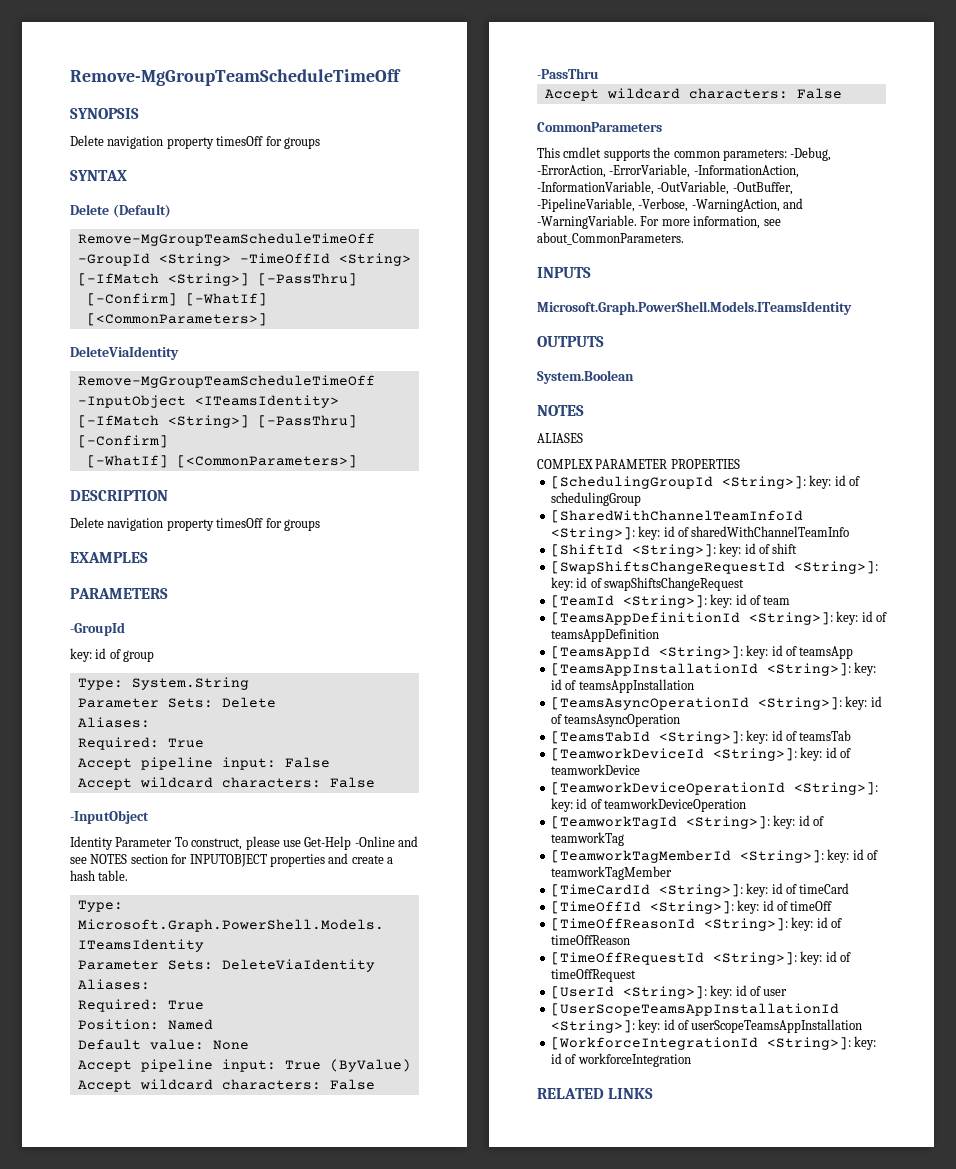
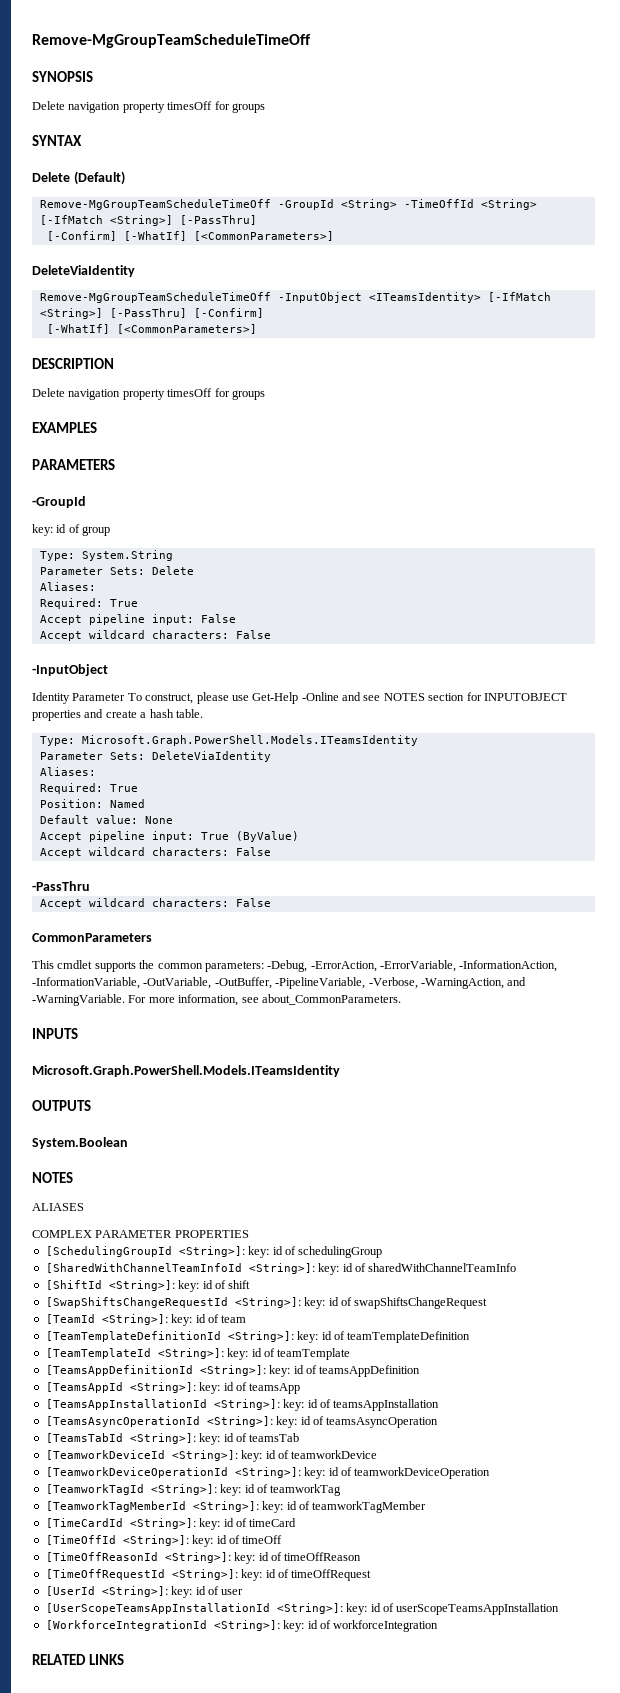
(791, 600) none -> [45,1331,471,1343] [45,1348,351,1360] // [TeamTemplateDefinitionId <String>]: key: id of teamTemplateDefinition // [TeamTemplateId <String>]: key: id of teamTemplate

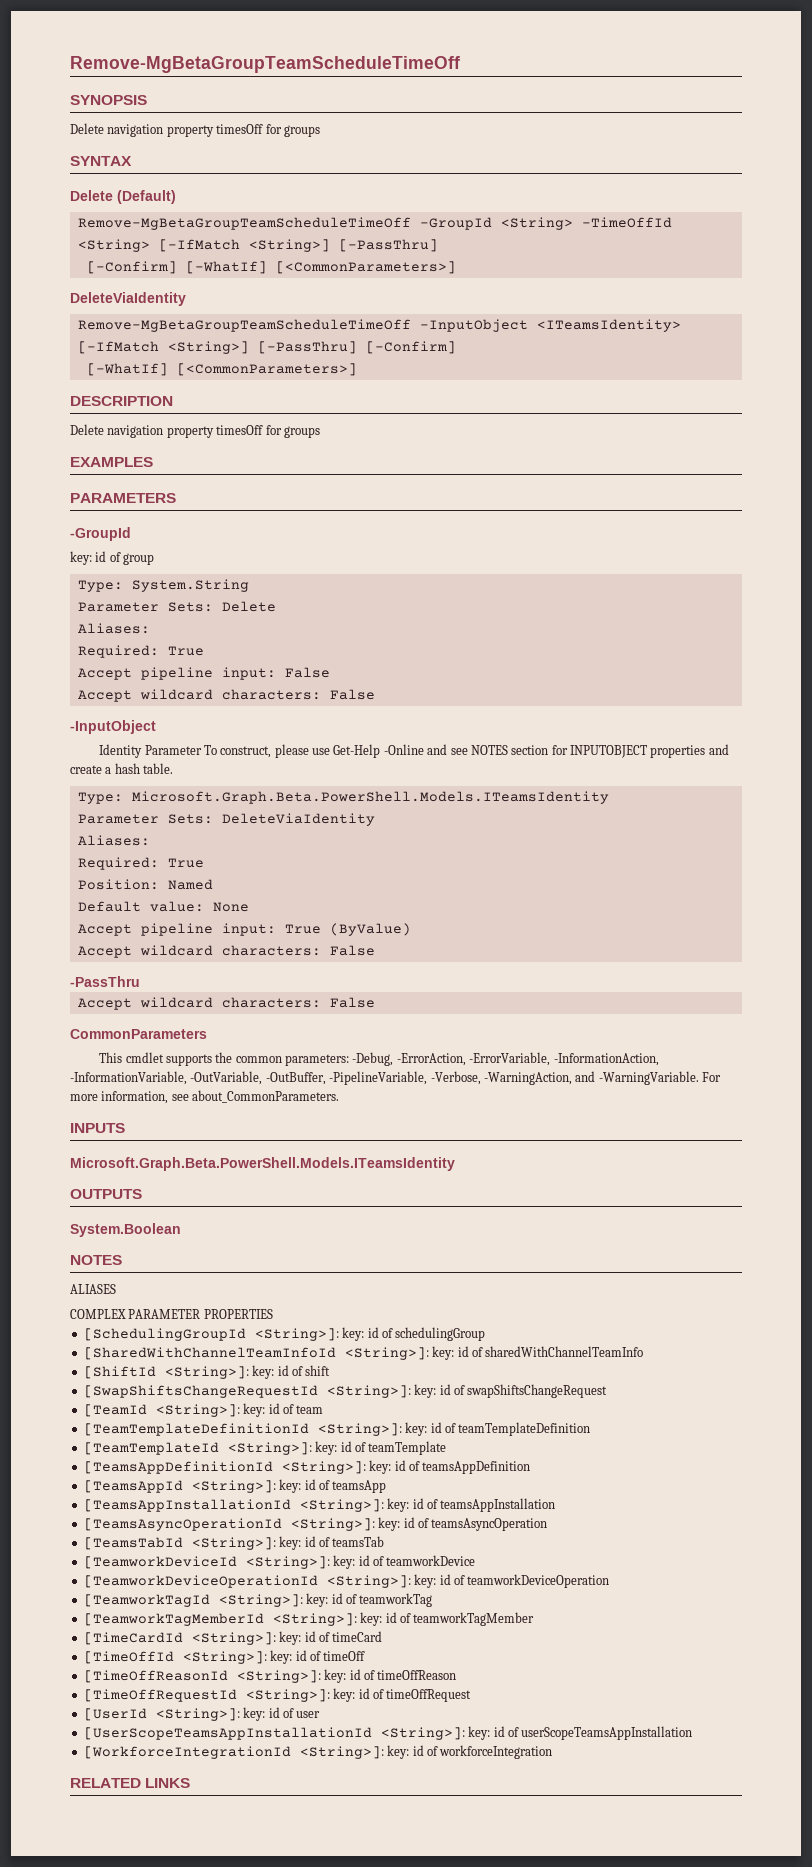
[32,34,311,48] Remove-MgGroupTeamScheduleTimeOff -> [70,56,460,73] Remove-MgBetaGroupTeamScheduleTimeOff
[39,199,271,210] Remove-MgGroupTeamScheduleTimeOff -> [77,217,411,230] Remove-MgBetaGroupTeamScheduleTimeOff
[39,292,271,303] Remove-MgGroupTeamScheduleTimeOff -> [77,319,411,332] Remove-MgBetaGroupTeamScheduleTimeOff
[81,735,418,746] Microsoft.Graph.PowerShell.Models.ITeamsIdentity -> [131,791,609,804] Microsoft.Graph.Beta.PowerShell.Models.ITeamsIdentity
[32,1065,340,1077] Microsoft.Graph.PowerShell.Models.ITeamsIdentity -> [70,1157,455,1171] Microsoft.Graph.Beta.PowerShell.Models.ITeamsIdentity

